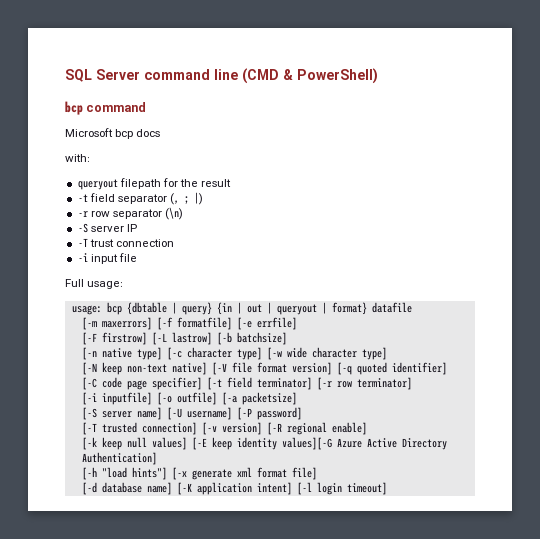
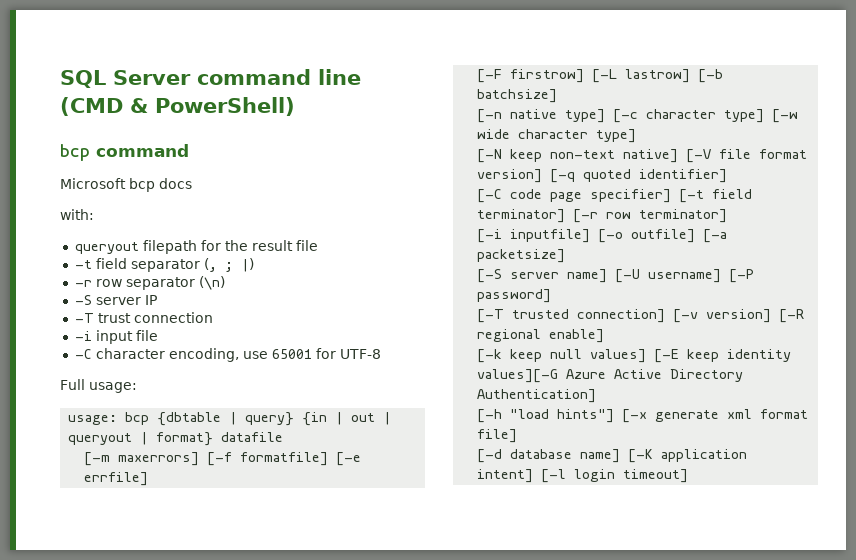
(232, 183) none -> [295,240,318,251] file
(137, 257) none -> [74,348,381,362] // -C character encoding, use 65001 for UTF-8

